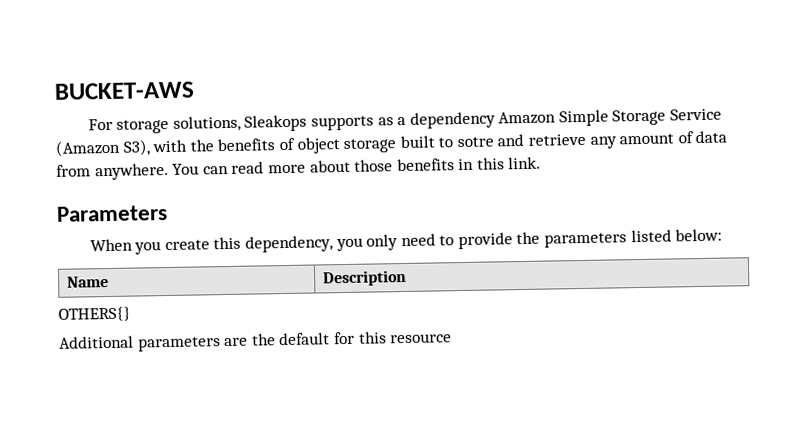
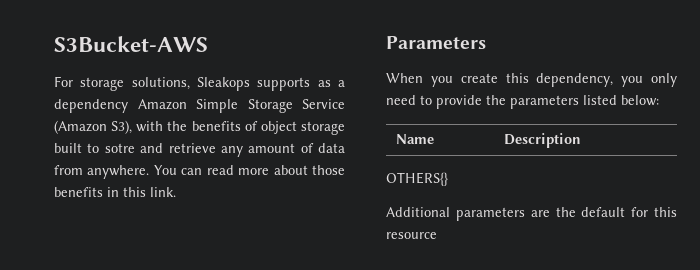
[54,81,195,100] BUCKET-AWS -> [54,36,208,52] S3Bucket-AWS

